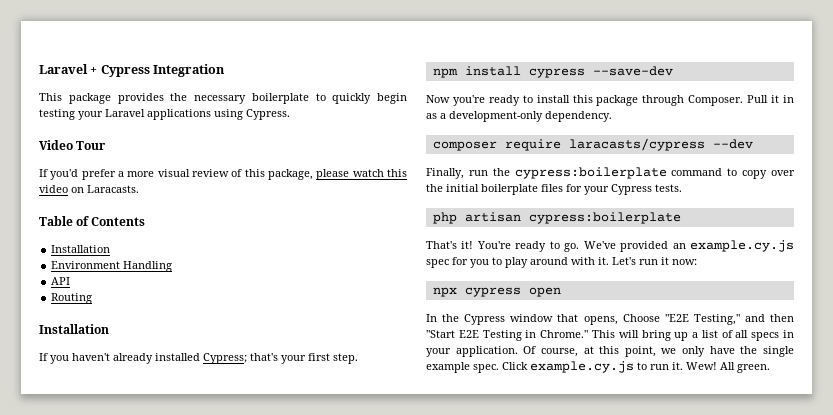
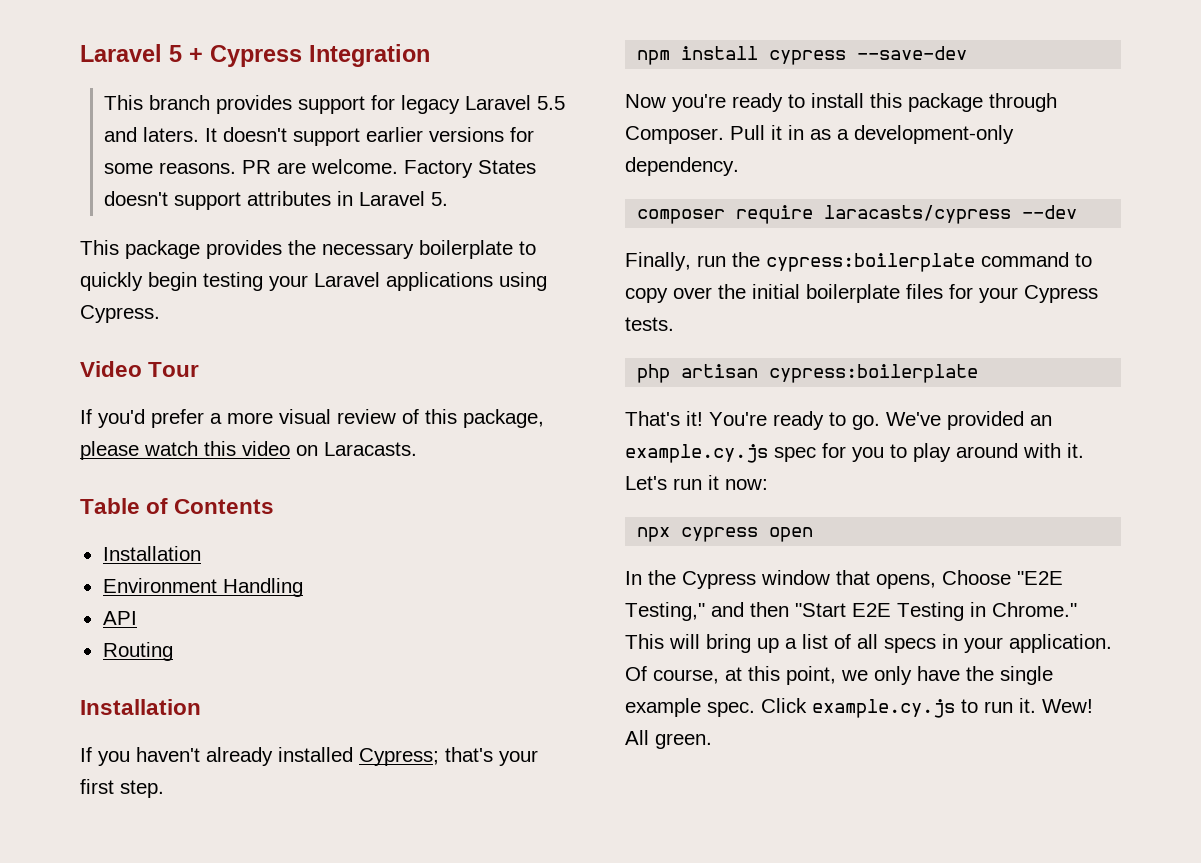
[39,64,88,74] Laravel -> [80,44,182,62] Laravel 5
(226, 70) none -> [104,95,566,114] [104,127,535,146] [104,159,537,178] [104,191,449,210] // This branch provides support for legacy Laravel 5.5 and laters. It doesn't support earlier versions for some reasons. PR are welcome. Factory States doesn't support attributes in Laravel 5.

